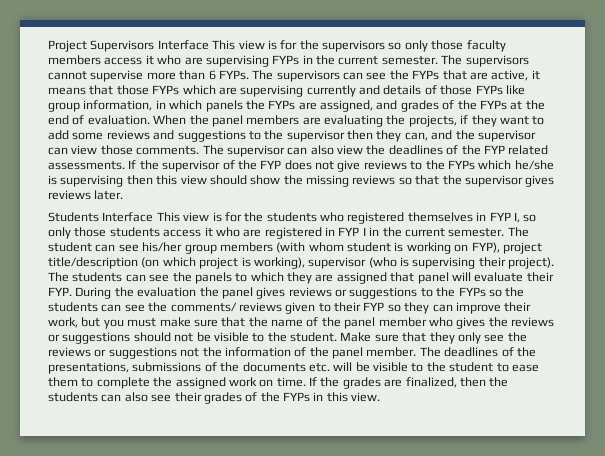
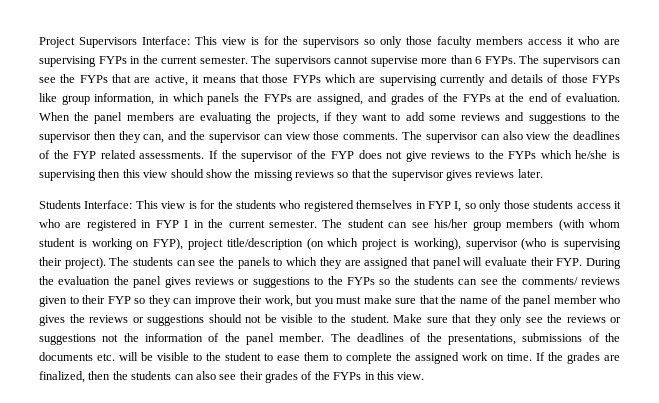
[157,40,209,50] Interface -> [142,36,190,45] Interface:
[102,212,154,222] Interface -> [84,200,133,209] Interface:

